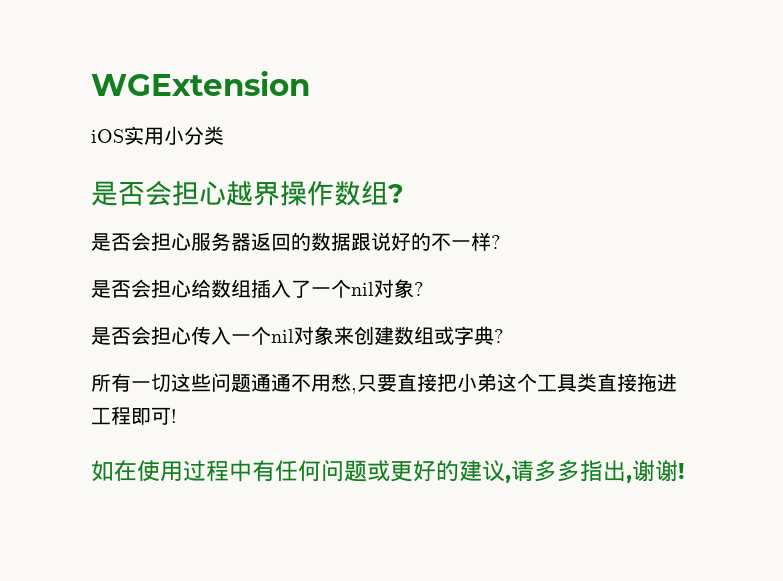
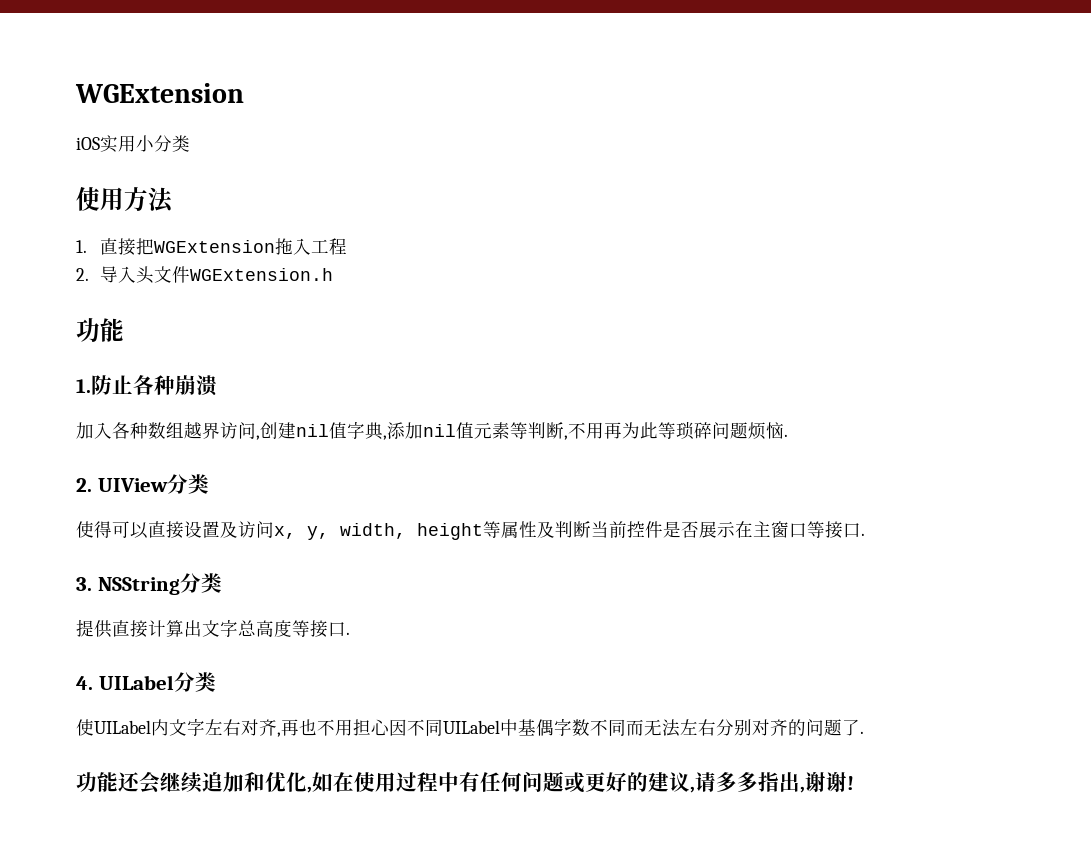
[91,180,404,206] [91,232,500,251] [91,279,423,298] [91,326,503,345] [91,373,677,394] [91,406,177,425] 是否会担心越界操作数组? // 是否会担心服务器返回的数据跟说好的不一样? // 是否会担心给数组插入了一个nil对象? // 是否会担心传入一个nil对象来创建数组或字典? // 所有一切这些问题通通不用愁,只要直接把小弟这个工具类直接拖进工程即可! // -> [76,187,174,213] [76,238,347,256] [76,266,333,284] [76,318,124,342] [76,375,217,396] [76,421,788,440] [76,474,209,494] [76,521,865,540] [76,573,222,595] [76,619,350,638] [76,672,216,692] [76,718,864,737] [76,771,312,794] 使用方法 // 1.直接把WGExtension拖入工程 // 2.导入头文件WGExtension.h // 功能 // 1.防止各种崩溃 // 加入各种数组越界访问,创建nil值字典,添加nil值元素等判断,不用再为此等琐碎问题烦恼. // 2. UIView分类 // 使得可以直接设置及访问x, y, width, height等属性及判断当前控件是否展示在主窗口等接口. // 3. NSString分类 // 提供直接计算出文字总高度等接口. // 4. UILabel分类 // 使UILabel内文字左右对齐,再也不用担心因不同UILabel中基偶字数不同而无法左右分别对齐的问题了. // 功能还会继续追加和优化,

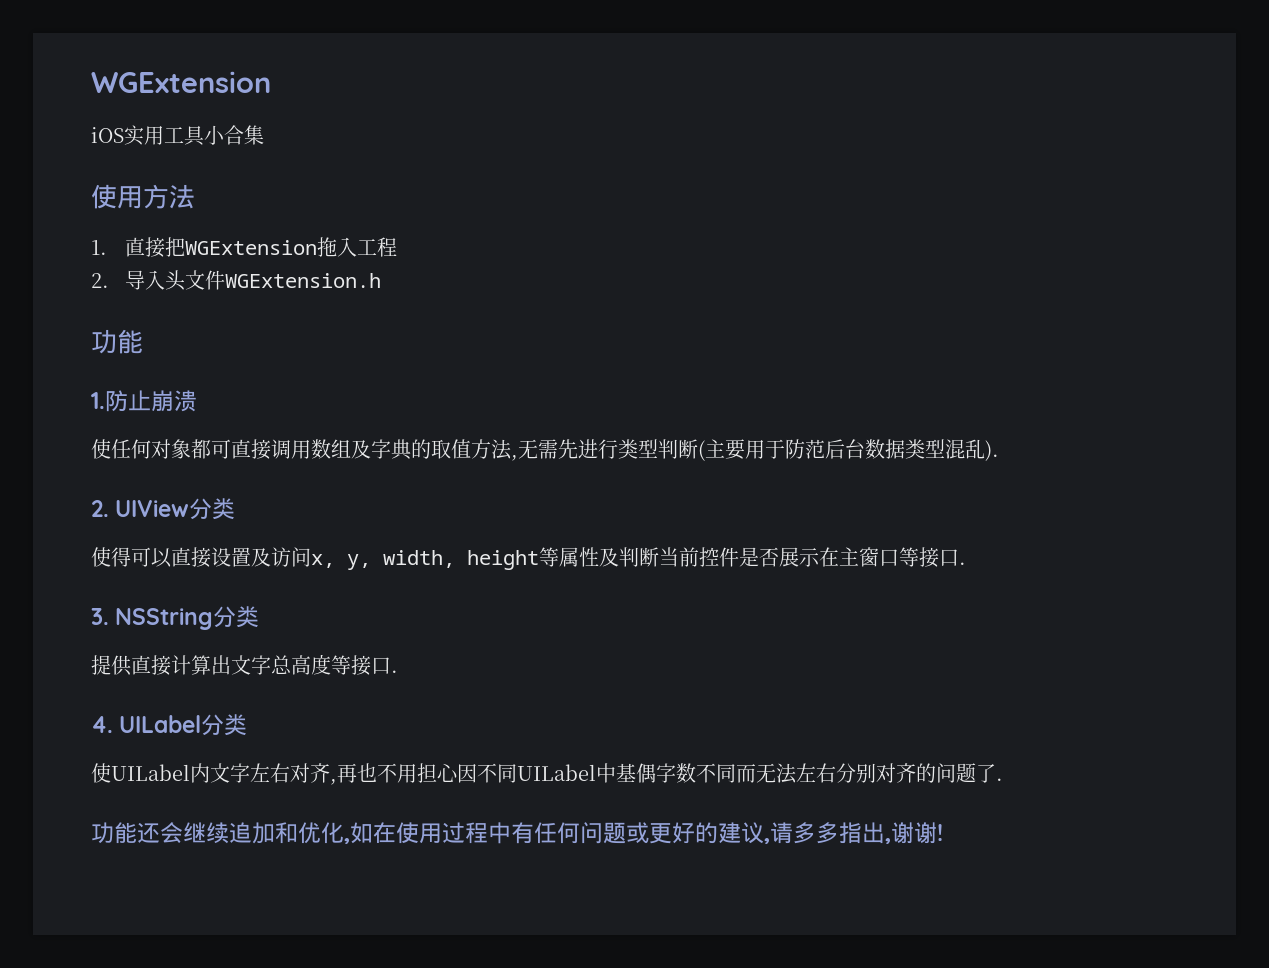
[136,135,190,152] 小分类 -> [164,125,264,146] 工具小合集
[133,375,175,395] 各种 -> (151, 400) none
[76,421,788,440] 加入各种数组越界访问,创建nil值字典,添加nil值元素等判断,不用再为此等琐碎问题烦恼. -> [91,439,999,461] 使任何对象都可直接调用数组及字典的取值方法,无需先进行类型判断(主要用于防范后台数据类型混乱).

